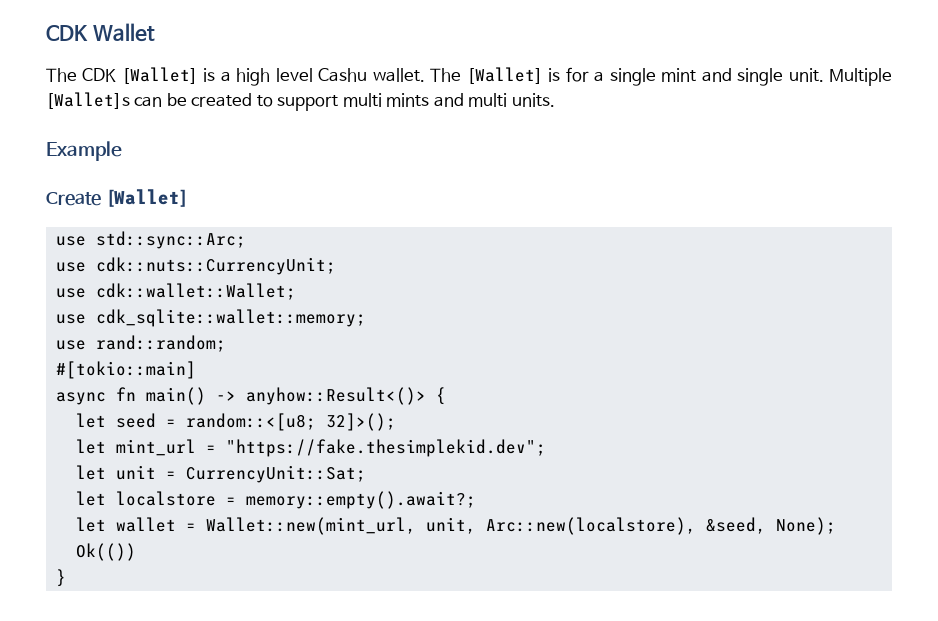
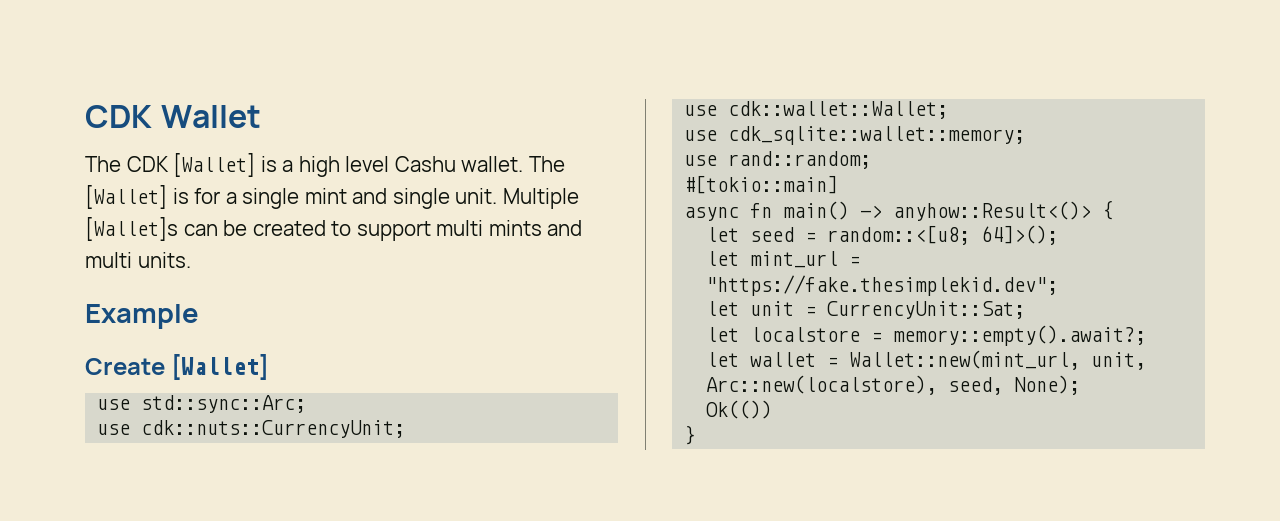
[325,413,396,431] 32]>(); -> [981,225,1059,245] 64]>();
[705,517,766,534] &seed, -> [948,377,1004,395] seed,

